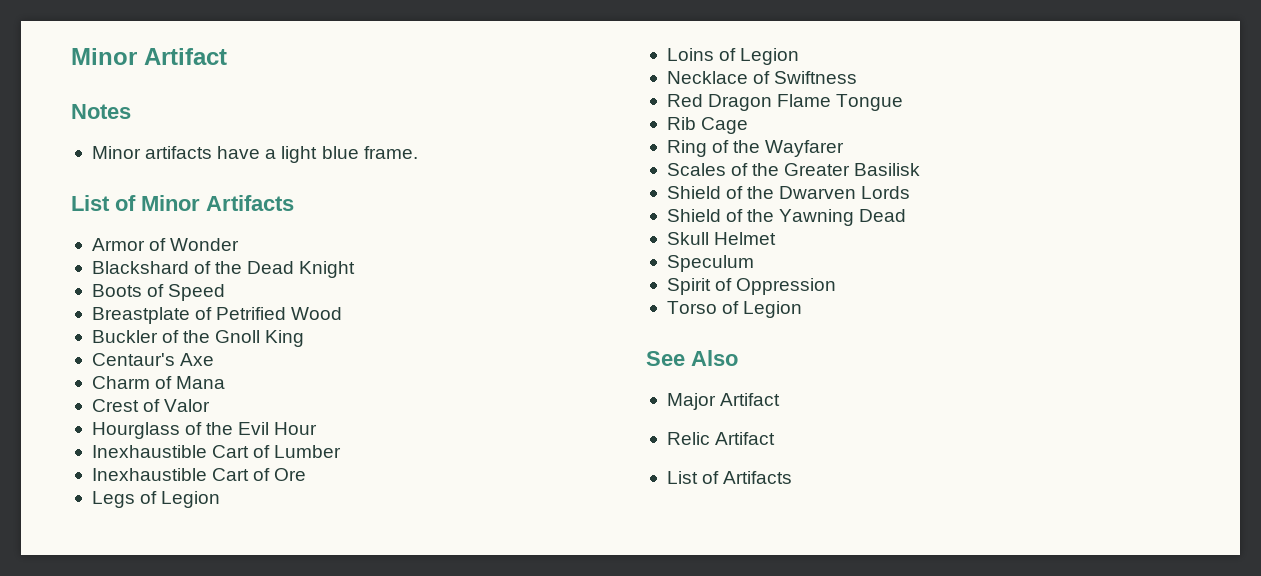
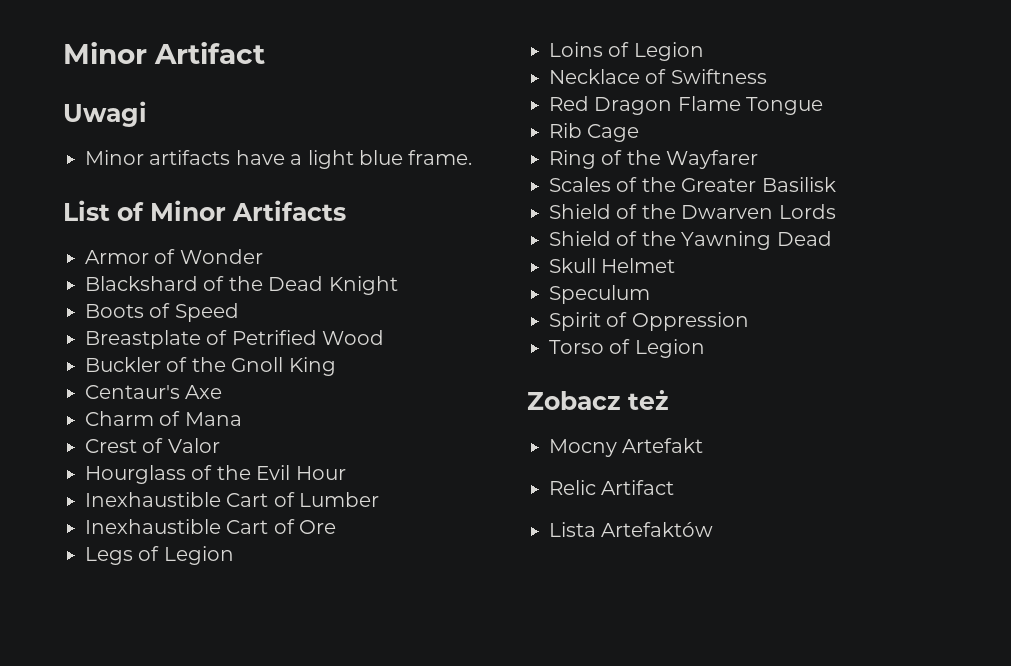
[71,104,131,119] Notes -> [63,101,147,127] Uwagi
[646,350,738,366] [666,393,781,410] See Also // Major Artifact -> [527,390,669,410] [549,438,704,457] Zobacz też // Mocny Artefakt
[666,471,793,484] List of Artifacts -> [549,522,714,537] Lista Artefaktów

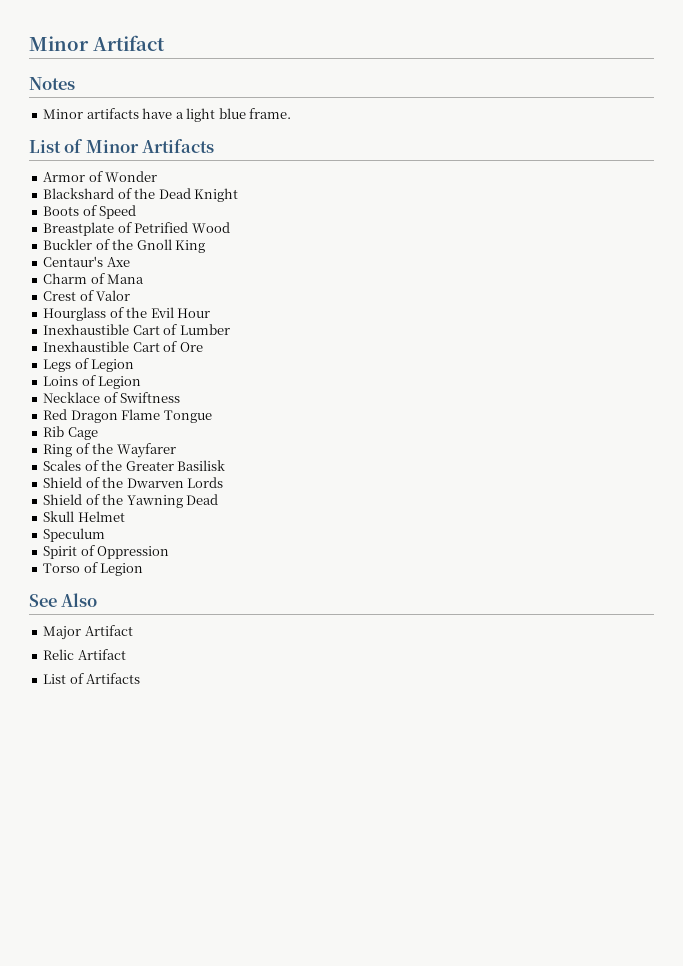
[63,101,147,127] Uwagi -> [29,77,75,90] Notes
[527,390,669,410] [549,438,704,457] Zobacz też // Mocny Artefakt -> [29,593,98,607] [43,625,133,640] See Also // Major Artifact
[549,522,714,537] Lista Artefaktów -> [43,673,141,684] List of Artifacts

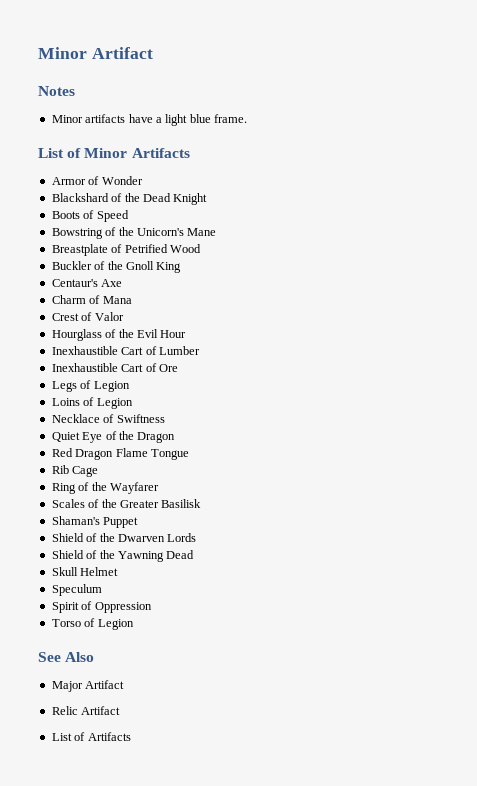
(137, 212) none -> [51,227,217,239] // Bowstring of the Unicorn's Mane
(181, 397) none -> [51,431,176,443] // Quiet Eye of the Dragon
(226, 465) none -> [51,516,139,528] // Shaman's Puppet

